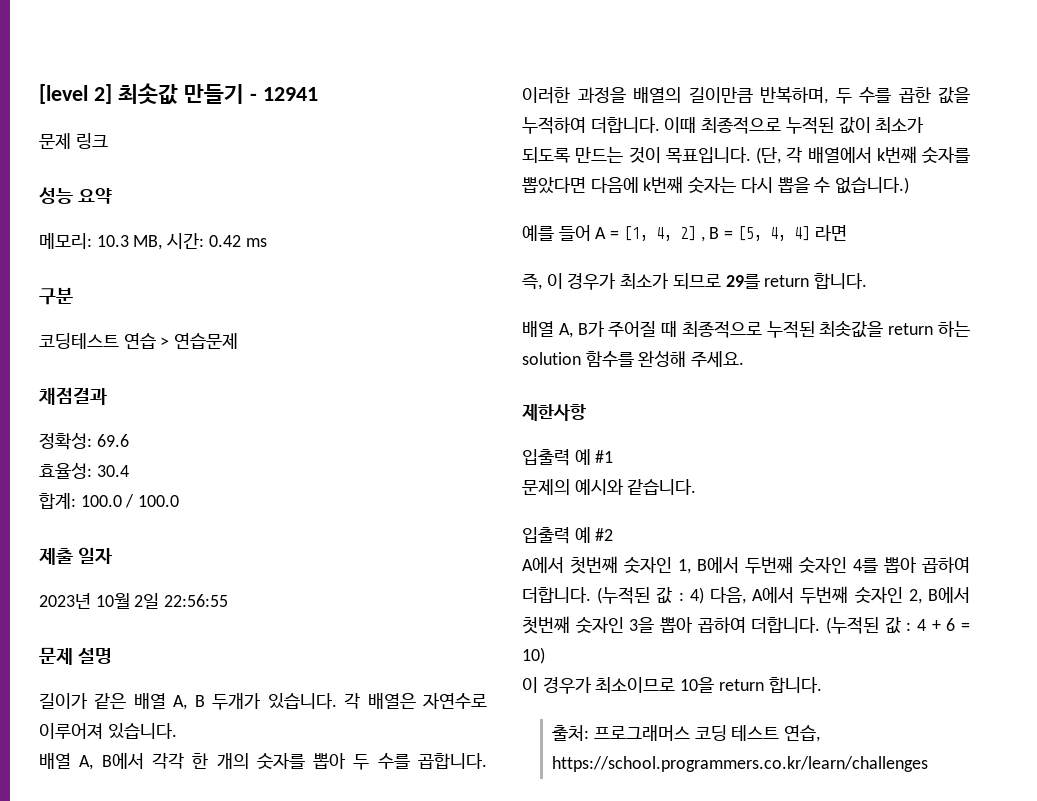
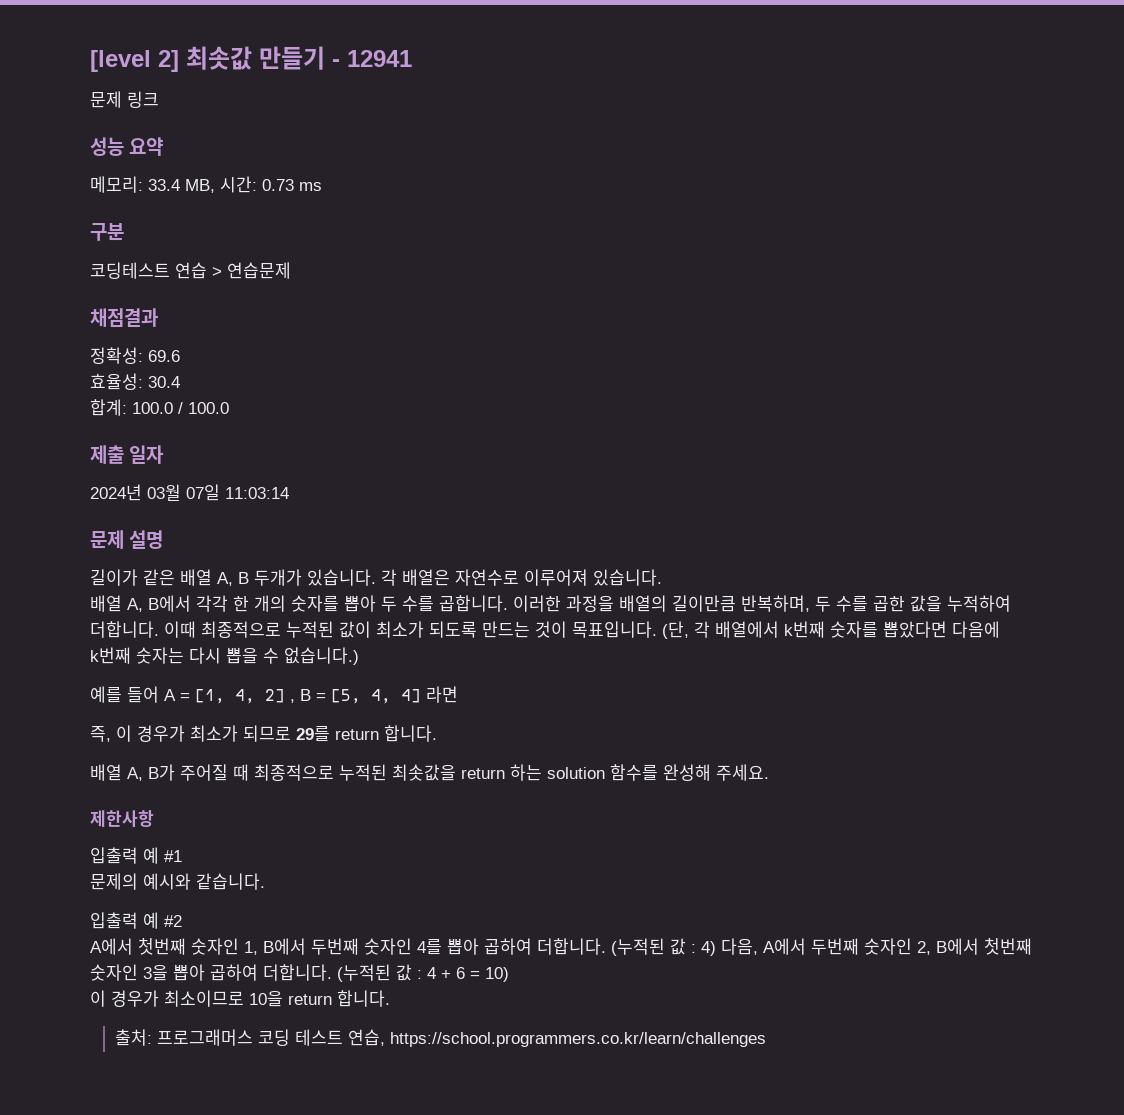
[96,235,129,247] 10.3 -> [148,179,180,191] 33.4
[208,235,241,247] 0.42 -> [262,179,294,191] 0.73
[39,593,229,609] 2023년 10월 2일 22:56:55 -> [90,484,289,501] 2024년 03월 07일 11:03:14

